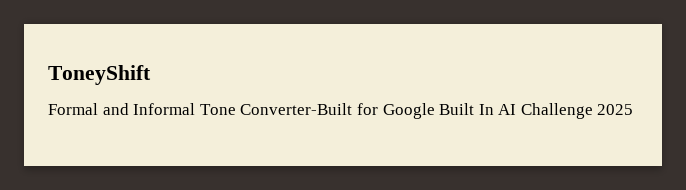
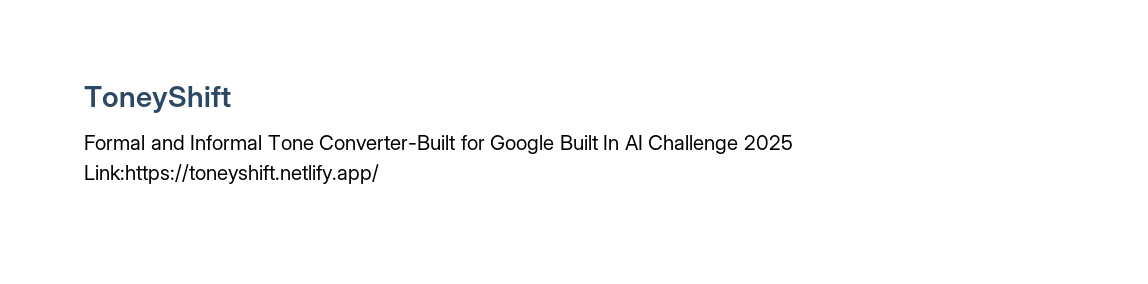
(634, 109) none -> [84,164,379,184] Link:https://toneyshift.netlify.app/

